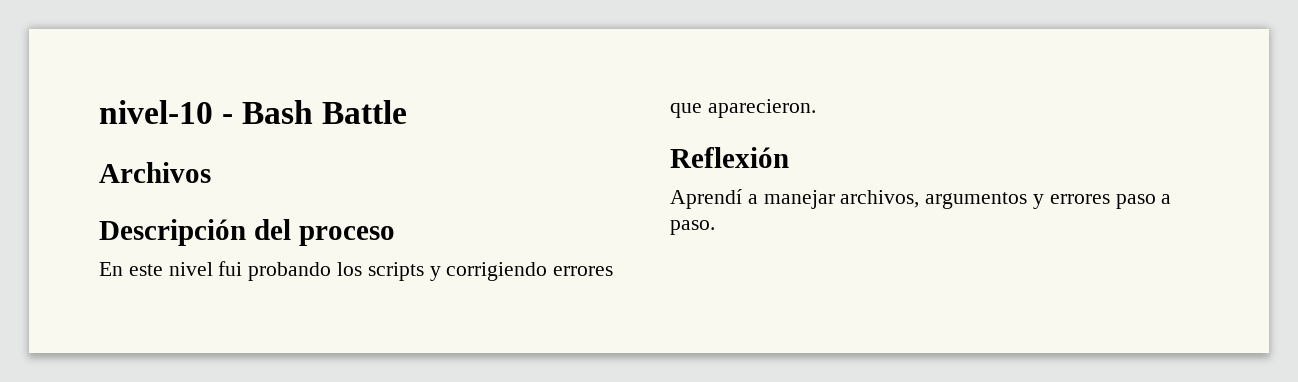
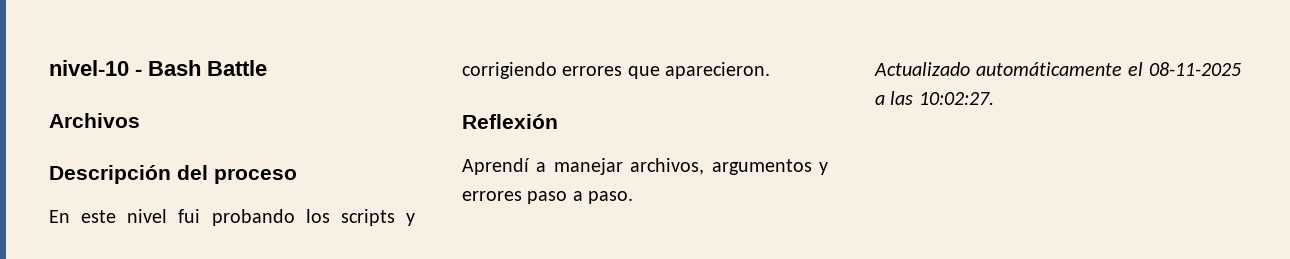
(715, 227) none -> [874,62,1241,76] [875,91,994,105] // Actualizado automáticamente el 08-11-2025 a las 10:02:27.

